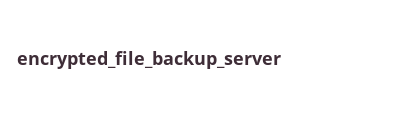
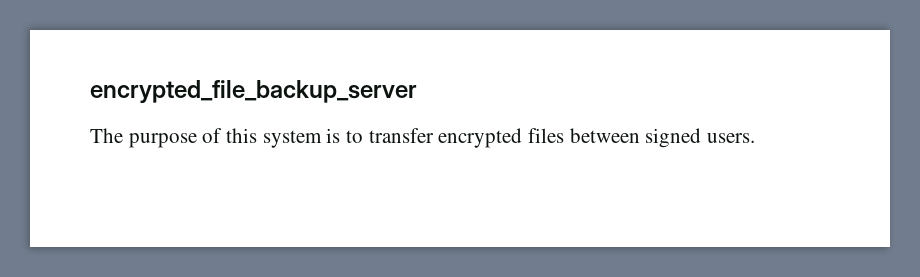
(281, 60) none -> [90,128,756,148] // The purpose of this system is to transfer encrypted files between signed users.

